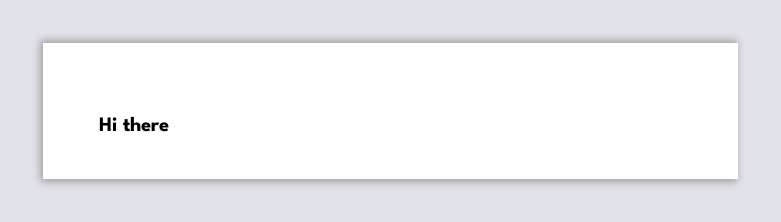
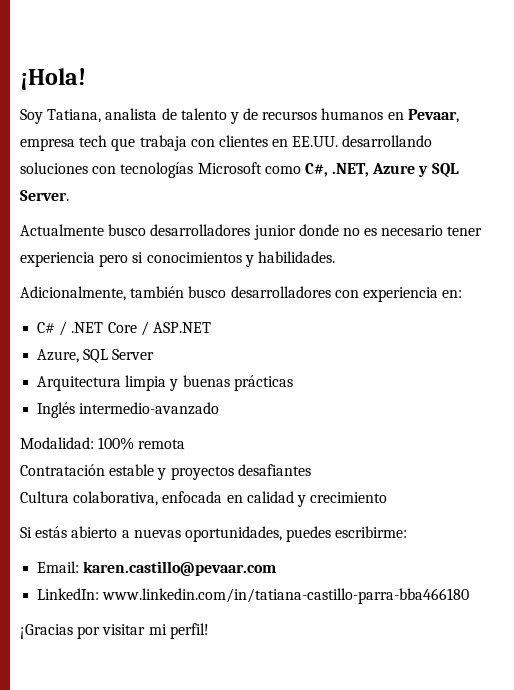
[99,116,169,132] Hi there -> [20,68,86,90] [20,108,459,124] [20,135,433,151] [20,162,459,178] [20,190,69,201] [20,224,483,240] [20,251,335,267] [20,286,463,302] [37,321,211,336] [37,349,155,363] [37,375,293,391] [37,402,220,418] [20,437,186,450] [20,464,311,480] [20,491,388,507] [20,526,408,542] [37,561,277,576] [37,588,470,604] [20,623,209,639] ¡Hola! // Soy Tatiana, analista de talento y de recursos humanos en Pevaar, empresa tech que trabaja con clientes en EE.UU. desarrollando soluciones con tecnologías Microsoft como C#, .NET, Azure y SQL Server. // Actualmente busco desarrolladores junior donde no es necesario tener experiencia pero si conocimientos y habilidades. // Adicionalmente, también busco desarrolladores con experiencia en: // C# / .NET Core / ASP.NET // Azure, SQL Server // Arquitectura limpia y buenas prácticas // Inglés intermedio-avanzado // Modalidad: 100% remota // Contratación estable y proyectos desafiantes // Cultura colaborativa, enfocada en calidad y crecimiento // Si estás abierto a nuevas oportunidades, puedes escribirme: // Email: karen.castillo@pevaar.com // LinkedIn: www.linkedin.com/in/tatiana-castillo-parra-bba466180 // ¡Gracias por visitar mi perfil!

